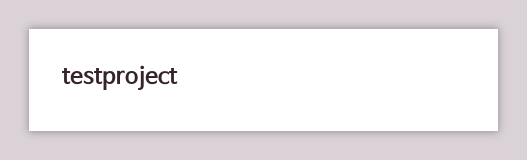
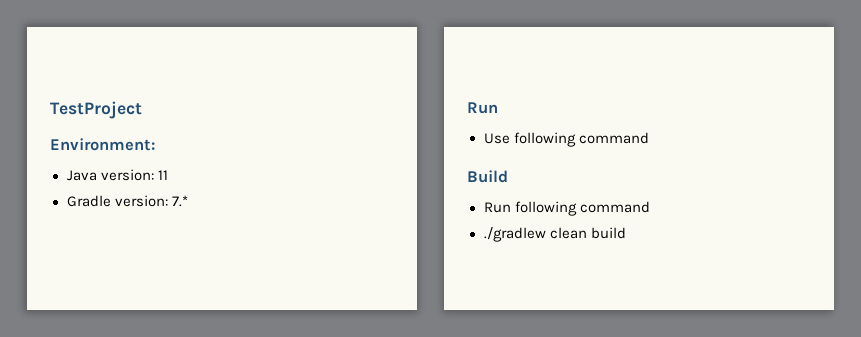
[62,65,178,91] testproject -> [50,101,142,119] [50,138,155,151] [66,169,168,181] [66,195,188,207] [467,102,498,114] [483,132,649,147] [467,170,508,183] [483,201,650,216] [483,227,626,242] TestProject // Environment: // Java version: 11 // Gradle version: 7.* // Run // Use following command // Build // Run following command // ./gradlew clean build

